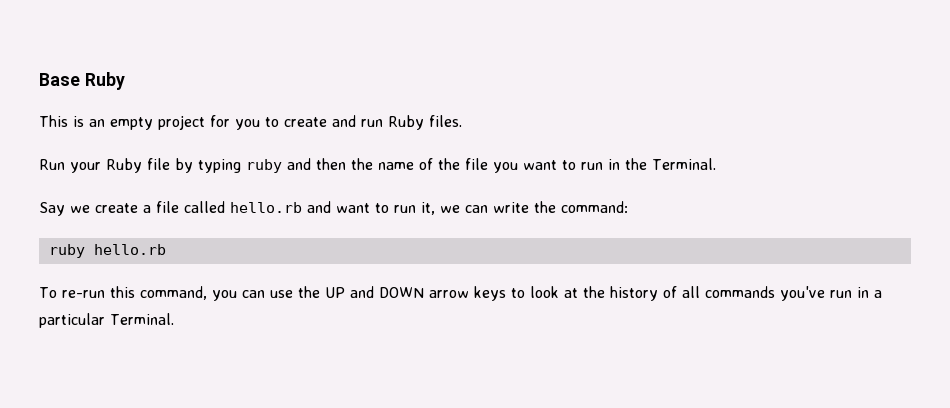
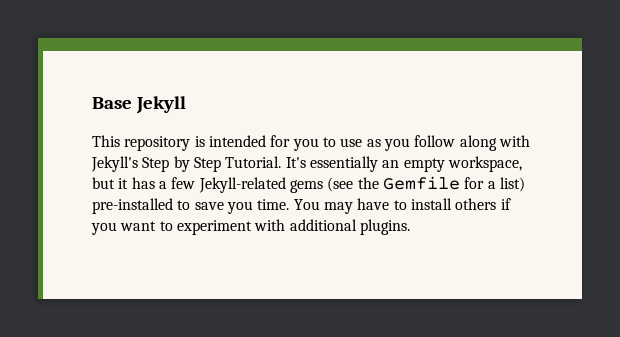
[84,72,125,90] Ruby -> [135,96,186,114] Jekyll
[73,115,462,130] [39,158,716,173] [39,201,628,216] [48,244,166,258] [39,286,882,301] [39,313,174,328] is an empty project for you to create and run Ruby files. // Run your Ruby file by typing ruby and then the name of the file you want to run in the Terminal. // Say we create a file called hello.rb and want to run it, we can write the command: // ruby hello.rb // To re-run this command, you can use the UP and DOWN arrow keys to look at the history of all commands you've run in a particular Terminal. -> [124,135,530,151] [91,156,522,172] [92,176,525,193] [92,198,511,214] [91,219,410,235] repository is intended for you to use as you follow along with Jekyll's Step by Step Tutorial. It's essentially an empty workspace, but it has a few Jekyll-related gems (see the Gemfile for a list) pre-installed to save you time. You may have to install others if you want to experiment with additional plugins.

